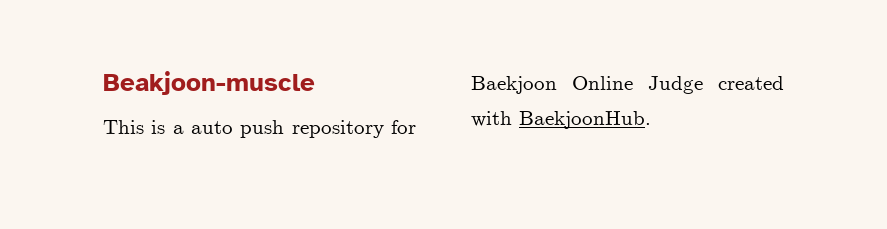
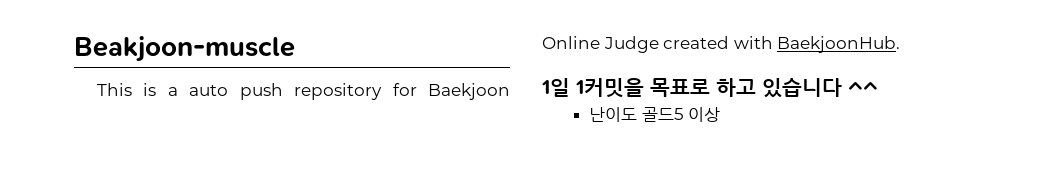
(651, 120) none -> [541,78,878,98] [589,107,721,122] // 1일 1커밋을 목표로 하고 있습니다 ^^ // 난이도 골드5 이상

